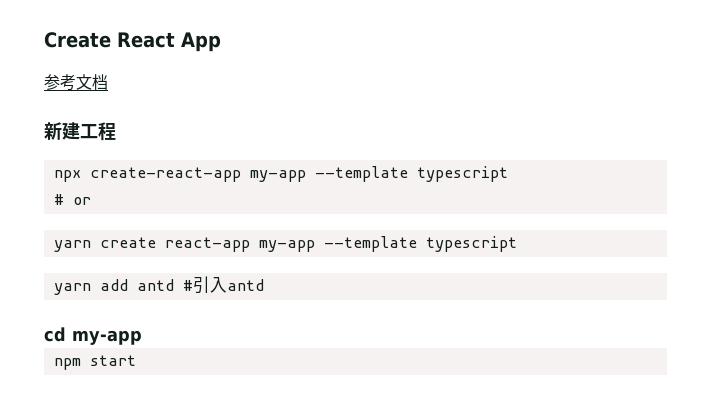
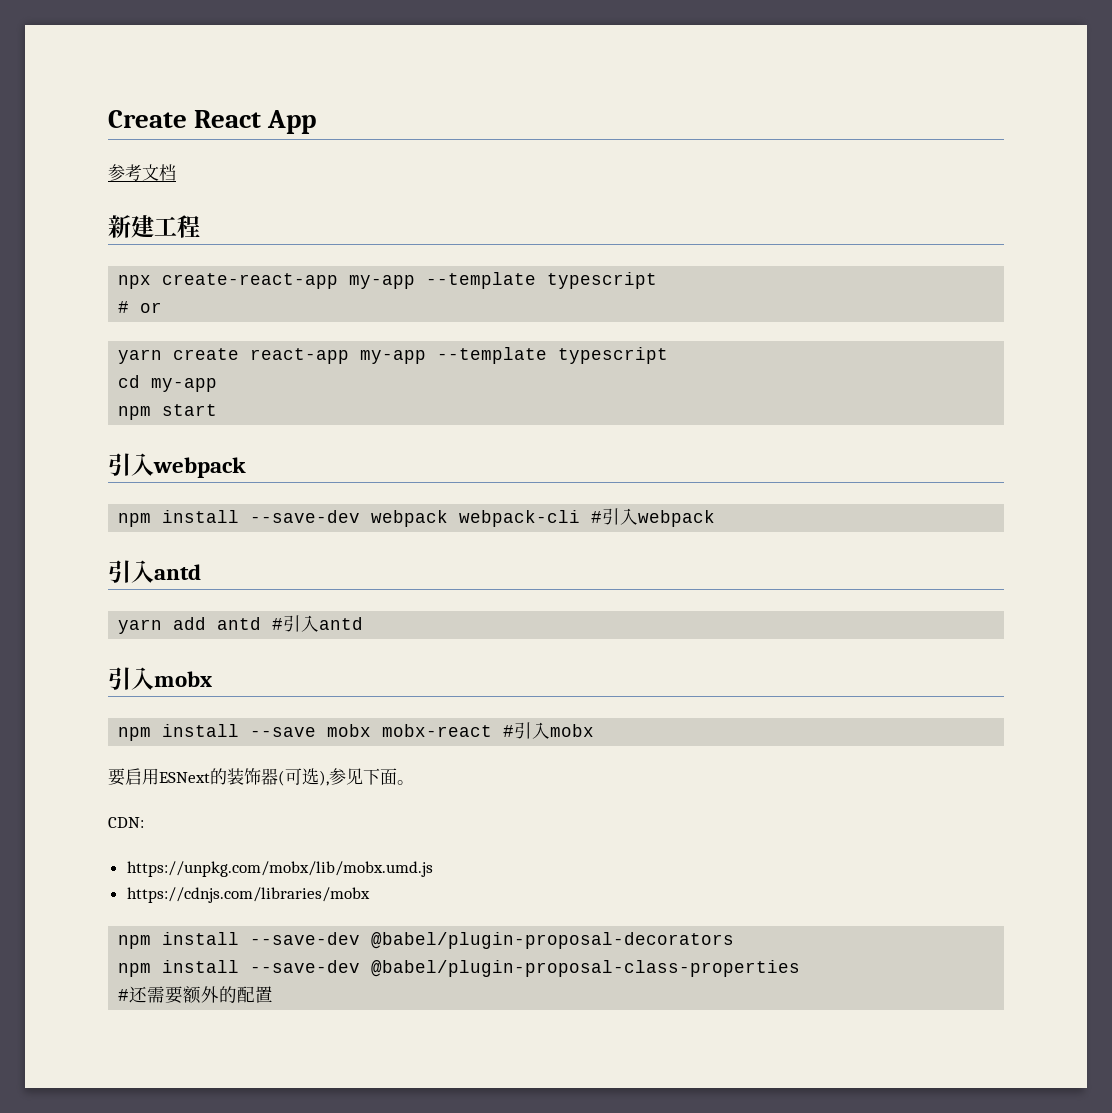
(517, 244) none -> [118,375,218,392] [118,404,218,420] [108,453,246,478] [118,508,716,527] [108,560,201,583] // cd my-app // npm start // 引入webpack // npm install --save-dev webpack webpack-cli #引入webpack // 引入antd
[44,327,142,345] [53,355,136,370] cd my-app // npm start -> [108,667,212,690] [118,722,595,741] [108,768,414,786] [108,817,144,828] [126,861,433,877] [126,887,370,903] [118,932,735,949] [118,960,801,977] [118,986,274,1004] 引入mobx // npm install --save mobx mobx-react #引入mobx // 要启用ESNext的装饰器(可选),参见下面。 // CDN: // https://unpkg.com/mobx/lib/mobx.umd.js // https://cdnjs.com/libraries/mobx // npm install --save-dev @babel/plugin-proposal-decorators // npm install --save-dev @babel/plugin-proposal-class-properties // #还需要额外的配置

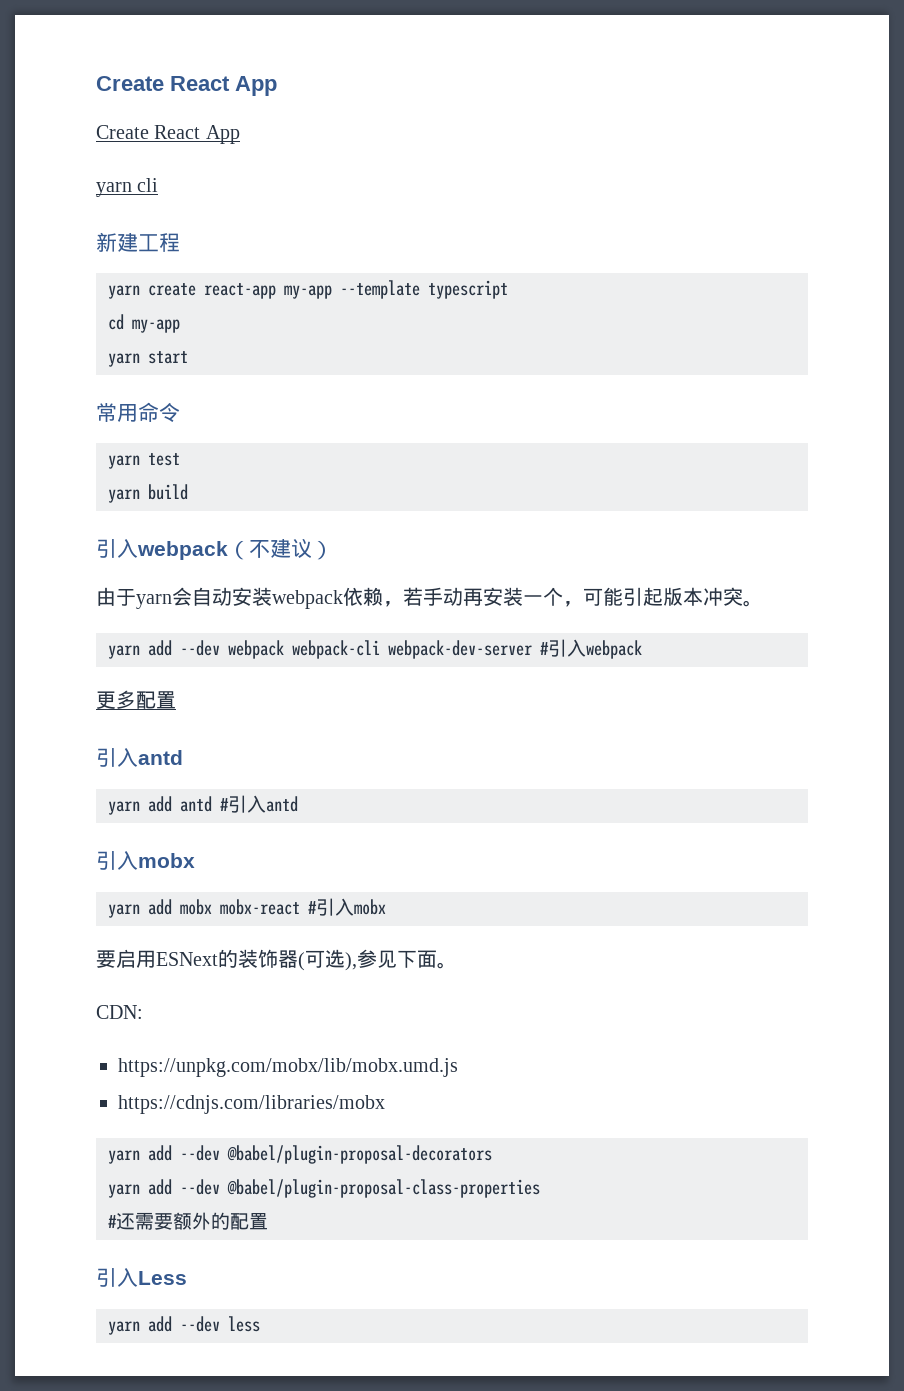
[108,110,317,134] [108,164,176,181] [108,215,200,238] [118,272,658,289] [118,301,163,313] Create React App // 参考文档 // 新建工程 // npx create-react-app my-app --template typescript // # or -> [96,76,277,96] [96,125,240,144] [96,178,159,197] [96,232,180,252] Create React App // Create React App // yarn cli // 新建工程
[118,406,152,420] npm -> [108,353,140,367] yarn
[108,453,246,478] [118,510,361,527] 引入webpack // npm install --save-dev -> [96,402,180,423] [108,453,180,469] [108,484,188,503] [96,539,333,560] [96,587,763,609] [108,640,220,659] 常用命令 // yarn test // yarn build // 引入webpack（不建议） // 由于yarn会自动安装webpack依赖，若手动再安装一个，可能引起版本冲突。 // yarn add --dev
(581, 518) none -> [388,640,532,659] webpack-dev-server
(716, 518) none -> [96,690,176,709] // 更多配置
[118,724,317,741] npm install --save -> [108,899,172,918] yarn add
[118,932,735,949] [118,960,361,977] npm install --save-dev @babel/plugin-proposal-decorators // npm install --save-dev -> [108,1145,492,1164] [108,1179,220,1198] yarn add --dev @babel/plugin-proposal-decorators // yarn add --dev
(274, 994) none -> [96,1268,187,1287] [108,1316,260,1335] // 引入Less // yarn add --dev less

